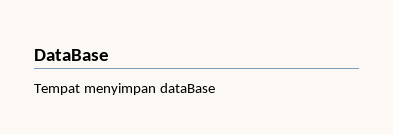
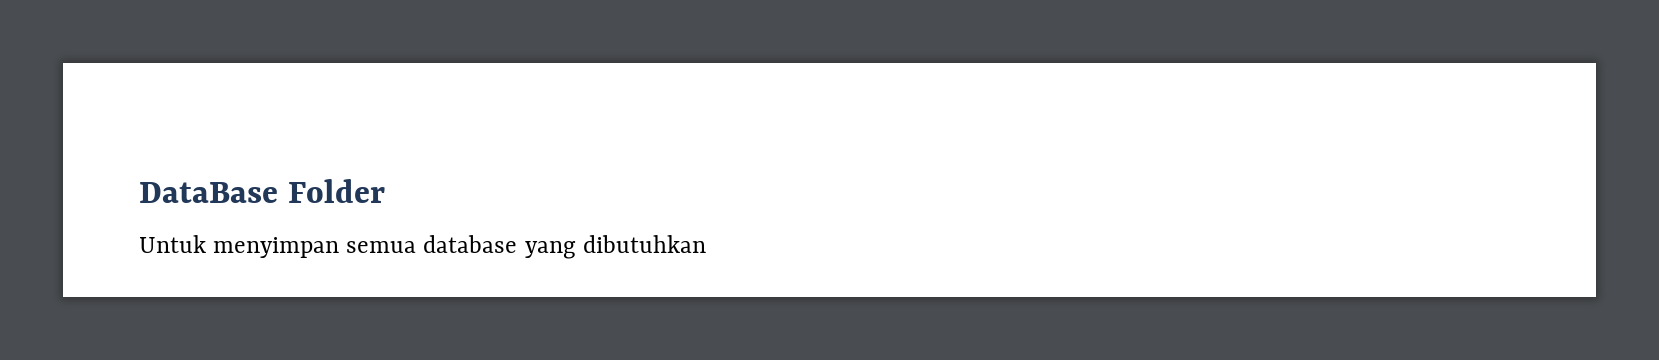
[34,83,215,95] // Tempat menyimpan dataBase -> [287,179,385,203] [139,235,706,259] Folder // Untuk menyimpan semua database yang dibutuhkan

